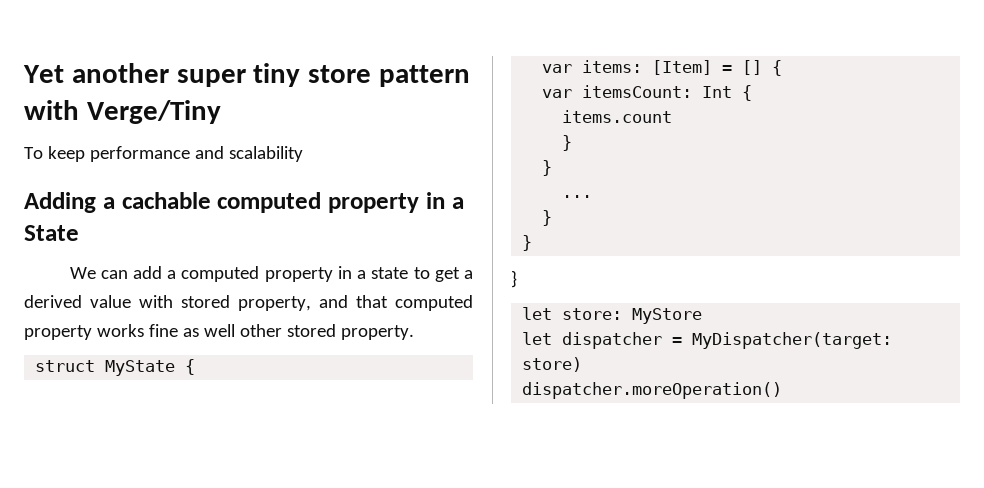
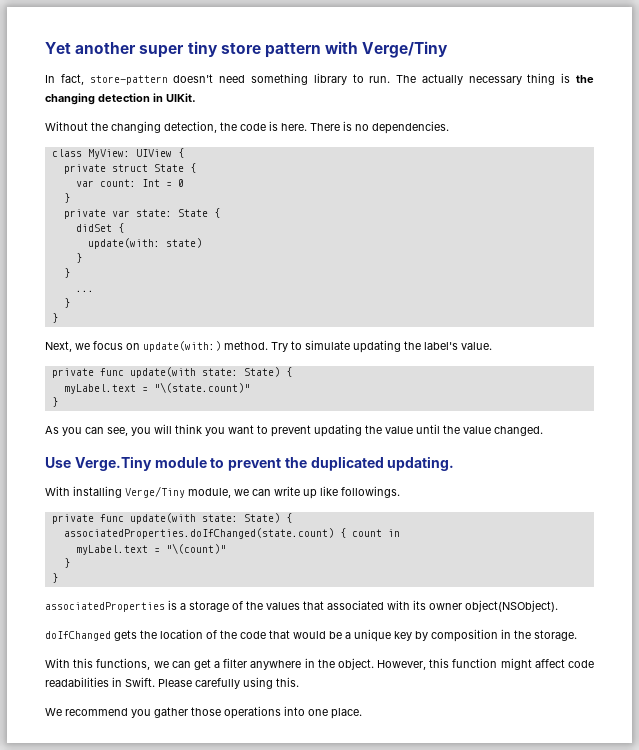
[24,146,303,162] [24,192,464,213] [24,225,79,241] [69,266,473,282] [24,295,473,311] [24,324,414,340] [35,359,196,376] [542,60,783,76] [542,85,753,101] [562,110,673,123] To keep performance and scalability // Adding a cachable computed property in a State // We can add a computed property in a state to get a derived value with stored property, and that computed property works fine as well other stored property. // struct MyState { // var items: [Item] = [] { // var itemsCount: Int { // items.count -> [45,73,594,85] [45,93,196,105] [45,121,449,134] [51,148,184,159] [63,163,196,174] [75,179,184,187] [63,193,70,203] [63,208,220,219] [75,223,124,233] [87,238,202,249] In fact, store-pattern doesn't need something library to run. The actually necessary thing is the changing detection in UIKit. // Without the changing detection, the code is here. There is no dependencies. // class MyView: UIView { // private struct State { // var count: Int = 0 // } // private var state: State { // didSet { // update(with: state)
[511,270,517,288] [522,307,703,324] [522,332,893,349] [522,357,583,372] [522,382,783,399] } // let store: MyStore // let dispatcher = MyDispatcher(target: store) // dispatcher.moreOperation() -> [45,340,492,353] [51,367,292,378] [63,382,250,394] [51,397,58,407] [45,424,543,437] [45,456,455,471] [45,486,400,499] [51,513,292,524] [63,528,400,539] [75,543,226,555] [63,558,70,568] [51,573,58,583] [45,600,558,612] [45,629,577,642] [45,658,595,670] [45,677,299,689] [45,706,362,719] Next, we focus on update(with:) method. Try to simulate updating the label's value. // private func update(with state: State) { // myLabel.text = "\(state.count)" // } // As you can see, you will think you want to prevent updating the value until the value changed. // Use Verge.Tiny module to prevent the duplicated updating. // With installing Verge/Tiny module, we can write up like followings. // private func update(with state: State) { // associatedProperties.doIfChanged(state.count) { count in // myLabel.text = "\(count)" // } // } // associatedProperties is a storage of the values that associated with its owner object(NSObject). // doIfChanged gets the location of the code that would be a unique key by composition in the storage. // With this functions, we can get a filter anywhere in the object. However, this function might affect code readabilities in Swift. Please carefully using this. // We recommend you gather those operations into one place.

